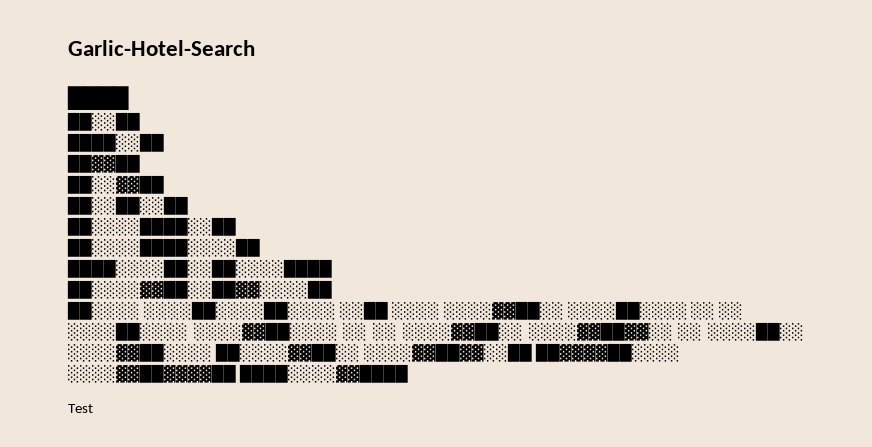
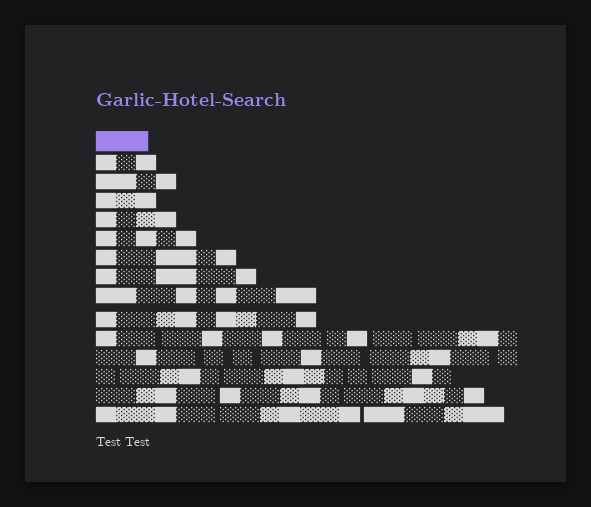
(93, 408) none -> [125,437,150,446] Test

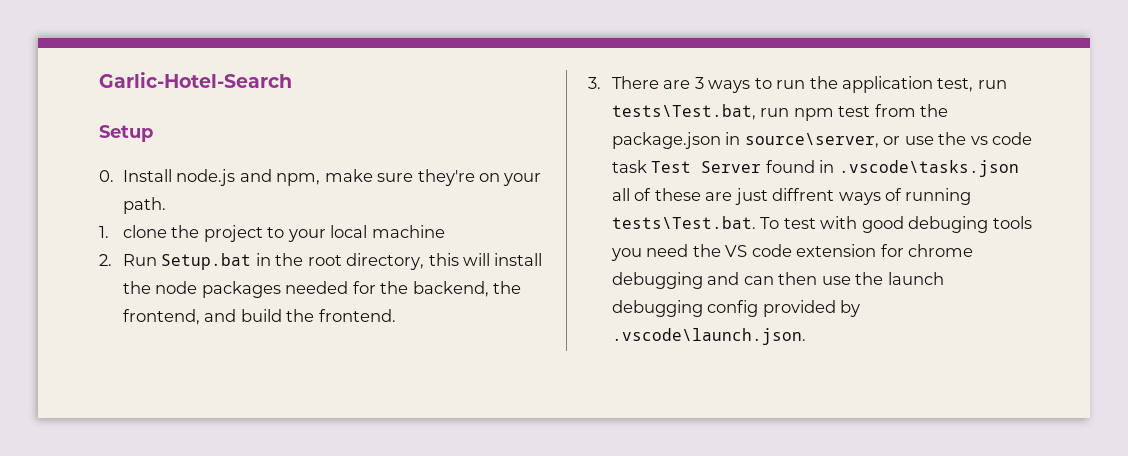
[95,131,149,152] [95,154,157,171] [95,173,177,190] [95,192,157,209] [95,211,177,228] [95,230,197,247] [95,249,237,266] [95,268,257,285] [95,287,317,304] [95,311,317,328] [95,330,518,347] [96,349,518,366] [96,368,452,385] [96,387,485,404] [95,406,505,423] [96,437,150,446] ████ // ██░░██ // ████░░██ // ██▓▓██ // ██░░▓▓██ // ██░░██░░██ // ██░░░░████░░██ // ██░░░░████░░░░██ // ████░░░░██░░██░░░░████ // ██░░░░▓▓██░░██▓▓░░░░██ // ██░░░░ ░░░░██░░░░██░░░░ ░░██ ░░░░ ░░░░▓▓██░░ ░░░░██░░░░ ░░ ░░ ░░░░██░░░░ ░░░░▓▓██░░░░ ░░ ░░ ░░░░▓▓██░░ ░░░░▓▓██▓▓░░ ░░ ░░░░██░░ ░░░░▓▓██░░░░ ██░░░░▓▓██░░ ░░░░▓▓██▓▓░░██ ██▓▓▓▓██░░░░ ░░░░▓▓██▓▓▓▓██ ████░░░░▓▓████ // Test Test -> [99,125,153,142] [99,169,542,186] [122,197,166,214] [99,225,445,242] [99,253,543,270] [122,281,521,298] [122,309,396,325] [588,76,1007,93] [611,104,949,121] [611,132,1032,149] [611,160,1019,177] [611,188,972,205] [611,216,1032,233] [610,244,973,261] [611,272,944,289] [611,300,861,317] [611,328,806,345] Setup // 0. Install node.js and npm, make sure they're on your path. // 1. clone the project to your local machine // 2. Run Setup.bat in the root directory, this will install the node packages needed for the backend, the frontend, and build the frontend. // 3. There are 3 ways to run the application test, run tests\Test.bat, run npm test from the package.json in source\server, or use the vs code task Test Server found in .vscode\tasks.json all of these are just diffrent ways of running tests\Test.bat. To test with good debuging tools you need the VS code extension for chrome debugging and can then use the launch debugging config provided by .vscode\launch.json.

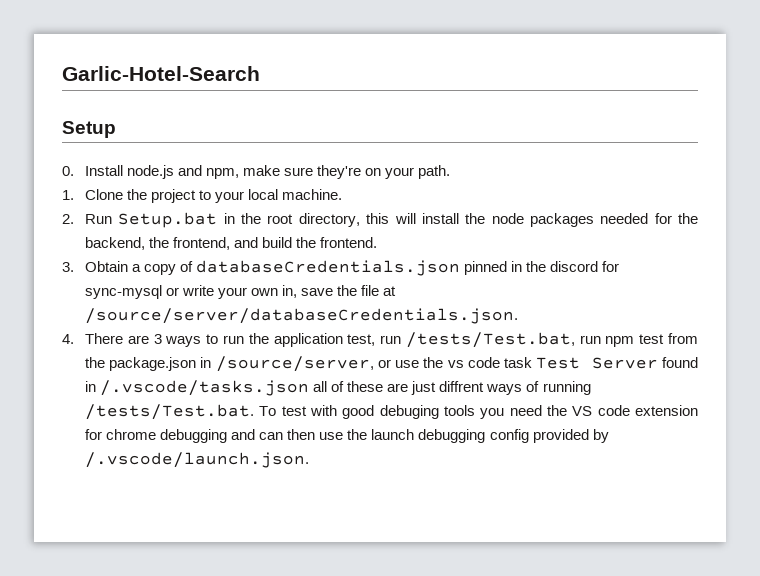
[122,225,167,238] clone -> [85,189,124,200] Clone
[371,225,445,238] machine -> [282,189,343,200] machine.
(601, 83) none -> [85,260,620,276] [85,285,397,299] [85,308,519,324] [62,334,74,344] Obtain a copy of databaseCredentials.json pinned in the discord for sync-mysql or write your own in, save the file at /source/server/databaseCredentials.json. // 4.
[611,104,756,120] tests\Test.bat, -> [405,332,575,348] /tests/Test.bat,
[744,133,879,148] source\server, -> [215,356,374,372] /source/server,
[838,160,1019,177] .vscode\tasks.json -> [100,380,310,396] /.vscode/tasks.json
[611,216,756,229] tests\Test.bat. -> [85,404,255,420] /tests/Test.bat.
[611,328,806,345] .vscode\launch.json. -> [85,452,310,468] /.vscode/launch.json.

